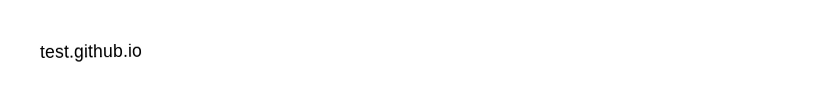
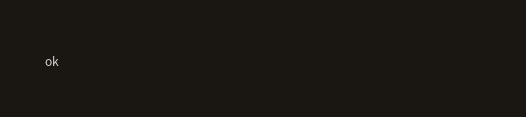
[39,43,143,63] test.github.io -> [45,56,59,66] ok

